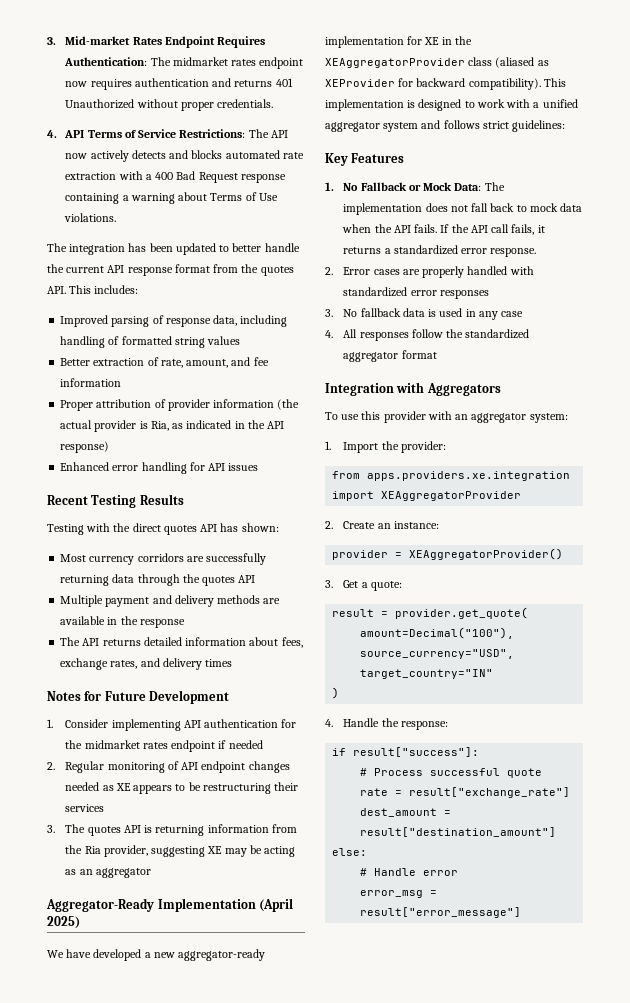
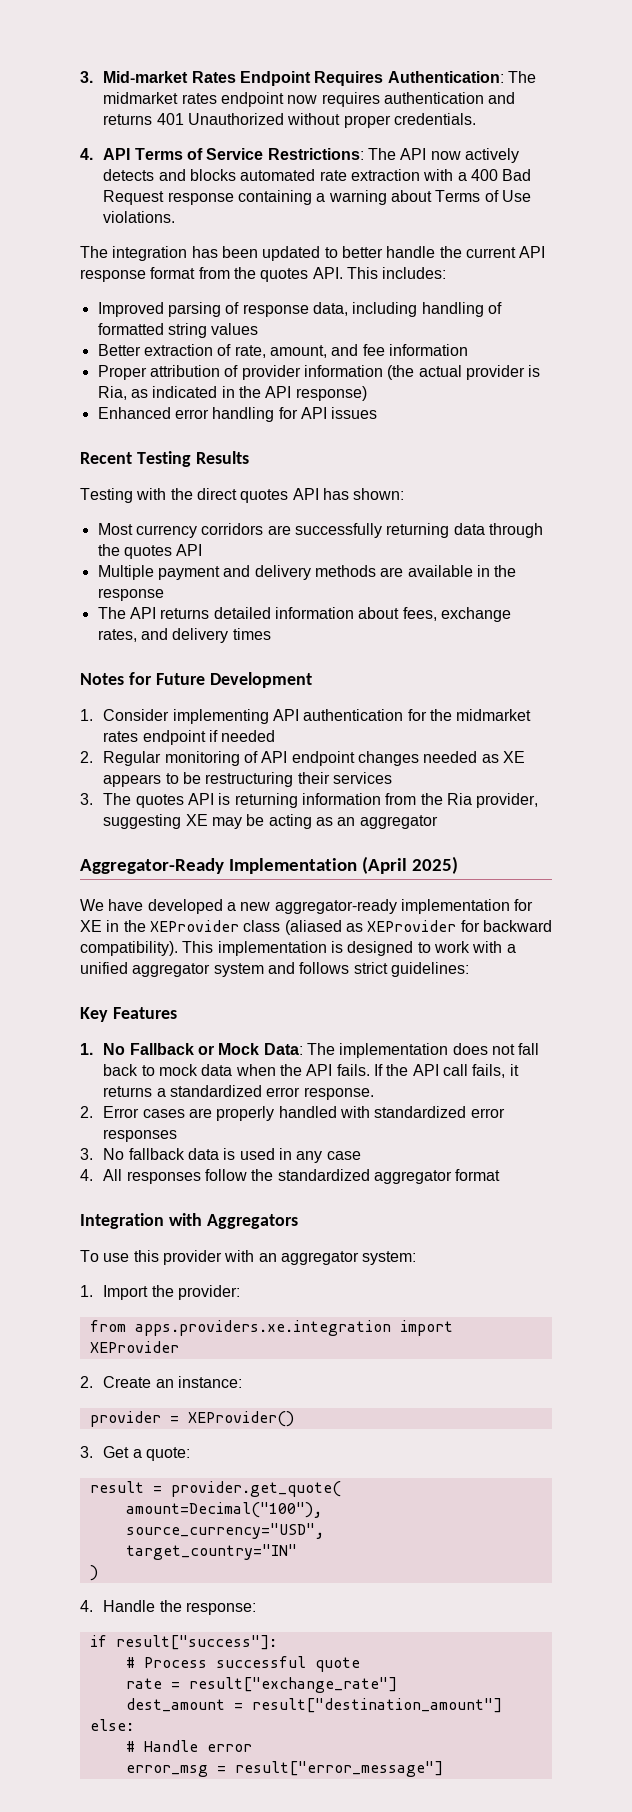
[325,58,465,68] XEAggregatorProvider -> [149,920,239,932] XEProvider
[381,491,522,501] XEAggregatorProvider -> [89,1341,179,1353] XEProvider
[409,548,564,560] XEAggregatorProvider() -> [187,1411,294,1427] XEProvider()

